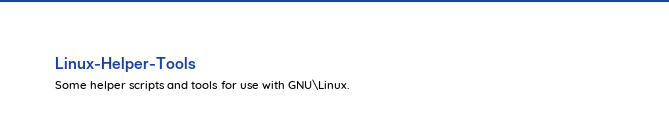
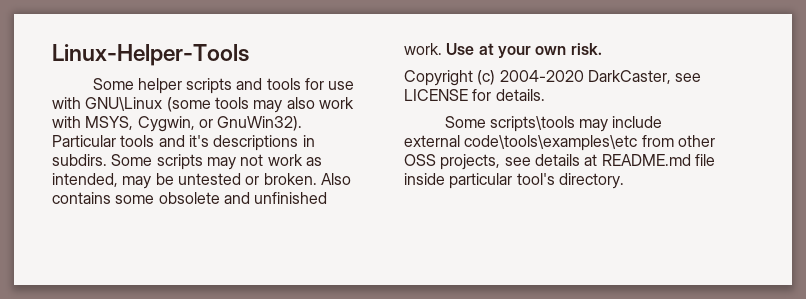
[287,79,350,90] GNU\Linux. -> [85,97,354,113] [52,116,303,132] [52,135,315,151] [52,154,322,170] [52,173,351,189] [52,192,328,204] [404,43,602,58] [404,70,702,86] [404,89,545,101] [444,116,663,132] [404,135,715,151] [404,154,715,170] [404,173,624,189] GNU\Linux (some tools may also work with MSYS, Cygwin, or GnuWin32). Particular tools and it's descriptions in subdirs. Some scripts may not work as intended, may be untested or broken. Also contains some obsolete and unfinished work. Use at your own risk. // Copyright (c) 2004-2020 DarkCaster, see LICENSE for details. // Some scripts\tools may include external code\tools\examples\etc from other OSS projects, see details at README.md file inside particular tool's directory.

